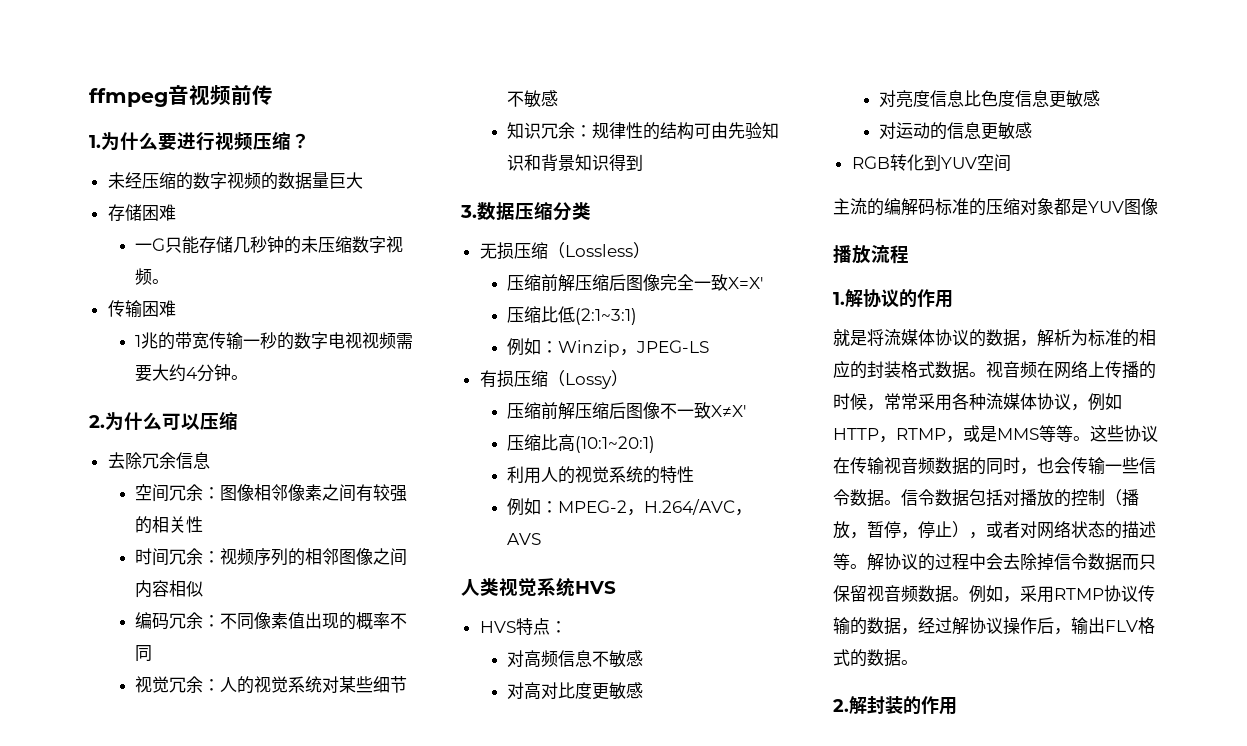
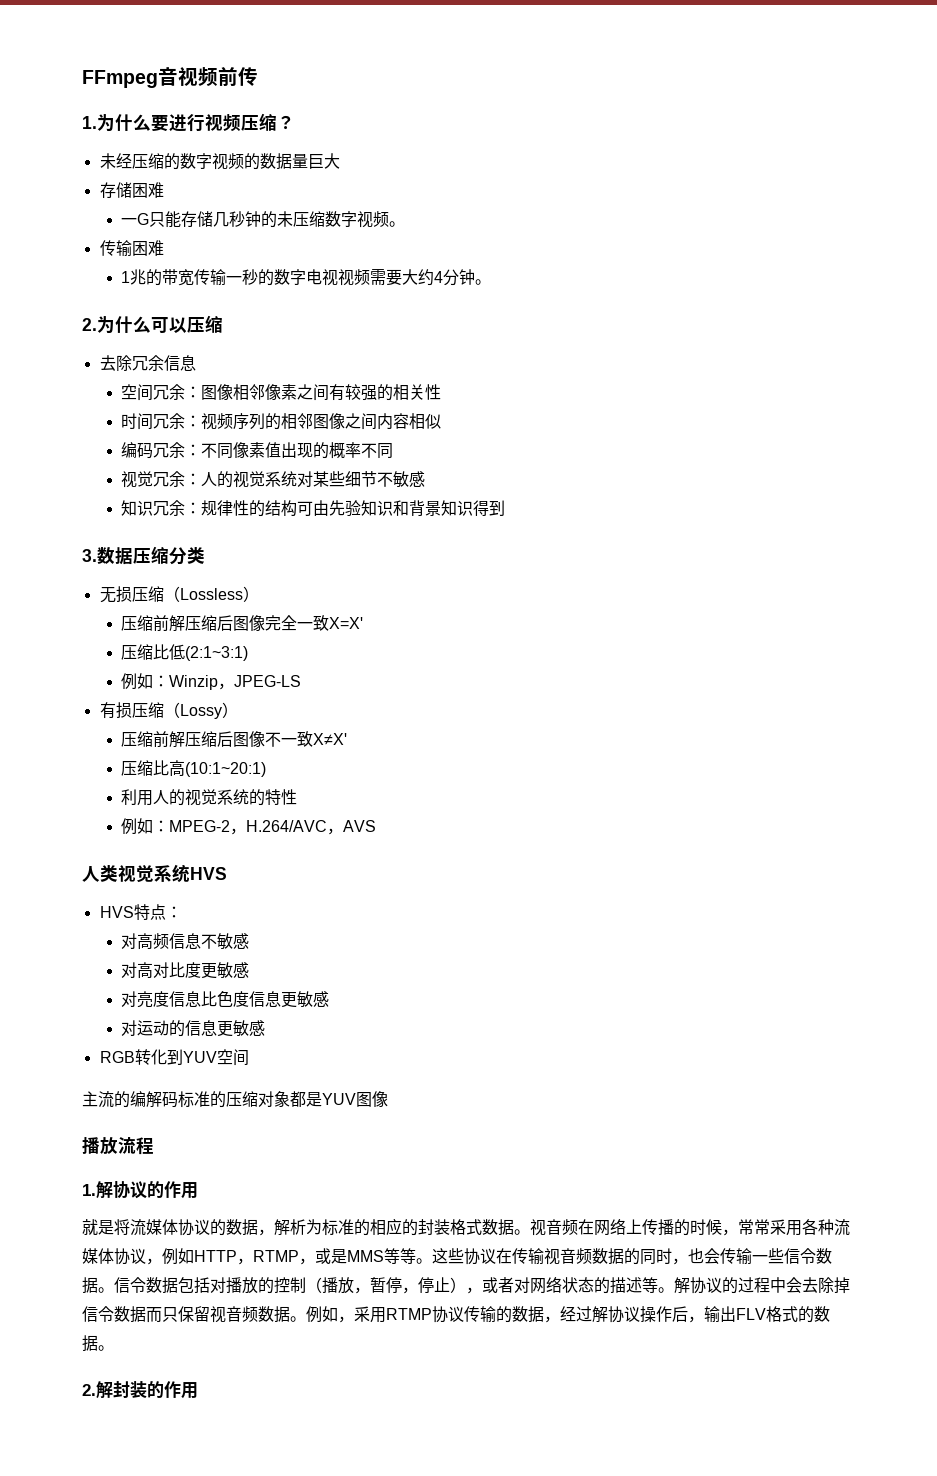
[89,88,168,107] ffmpeg -> [82,70,158,88] FFmpeg

